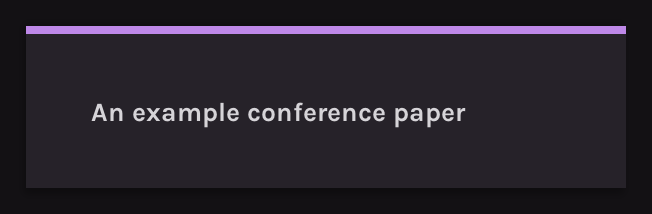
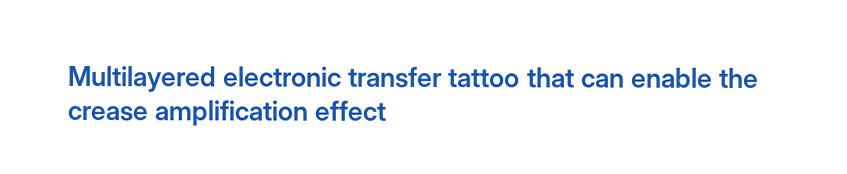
[91,102,467,128] An example conference paper -> [67,65,760,93] [67,100,387,127] Multilayered electronic transfer tattoo that can enable the crease amplification effect

